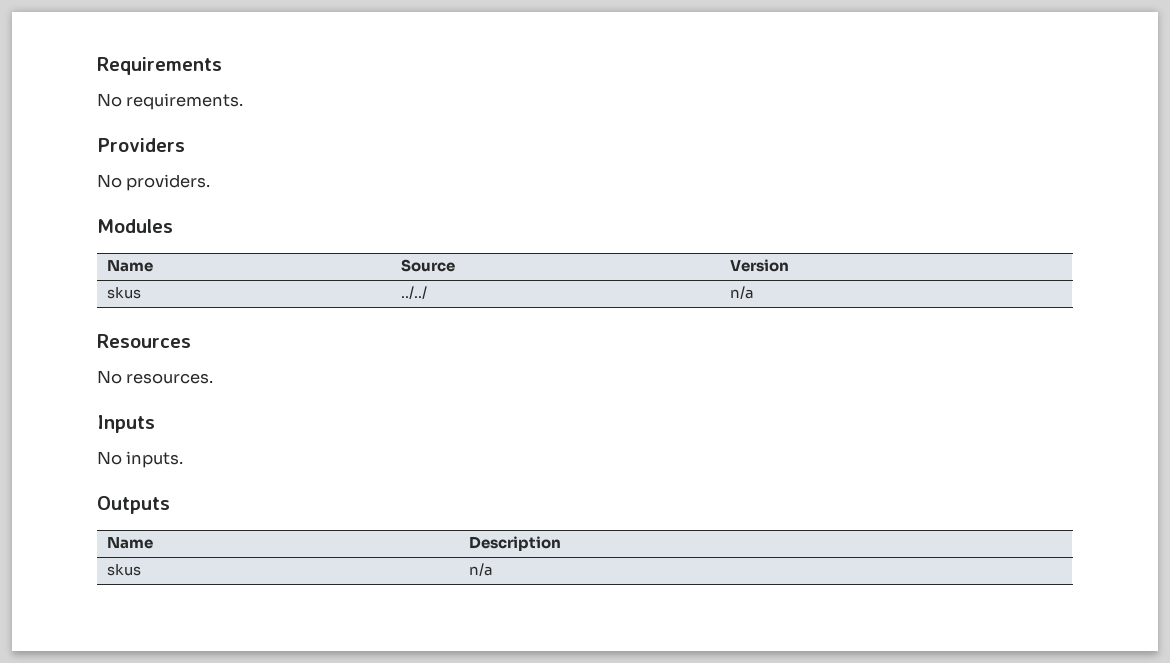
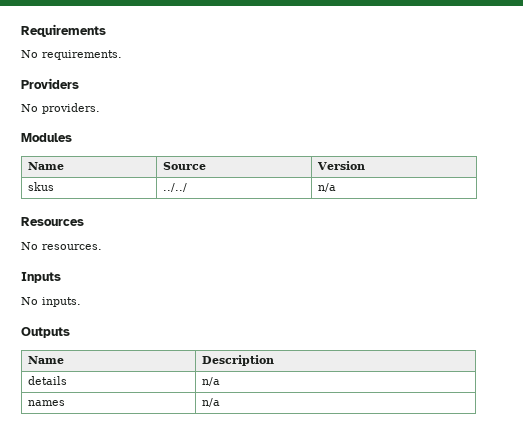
[106,564,141,576] [468,563,493,576] skus | n/a -> [28,376,68,385] [202,377,221,386] [28,400,66,406] [202,398,221,407] details | n/a // names | n/a

